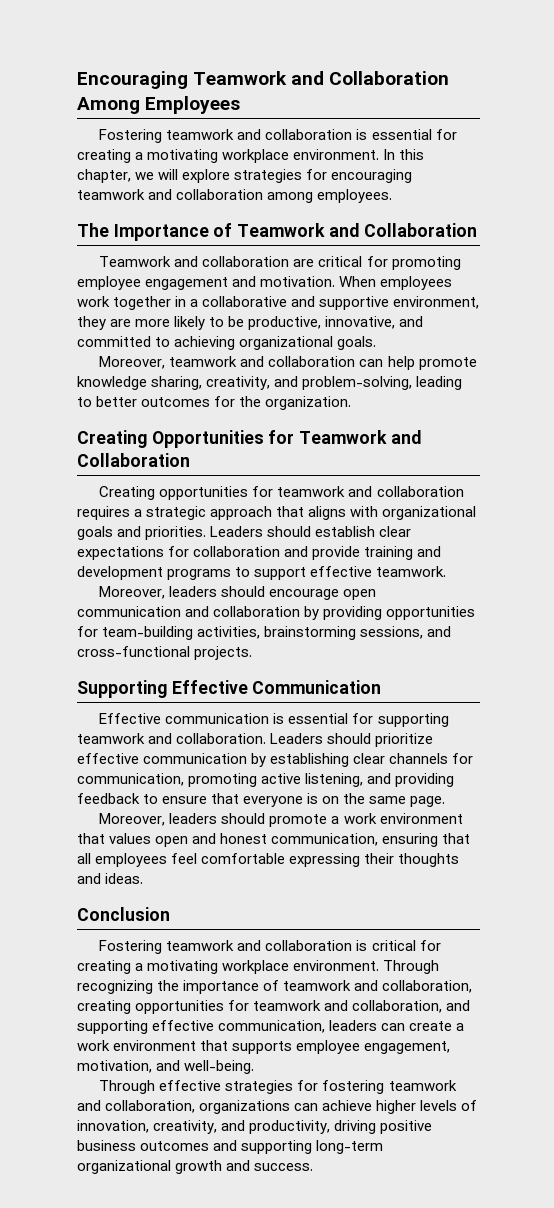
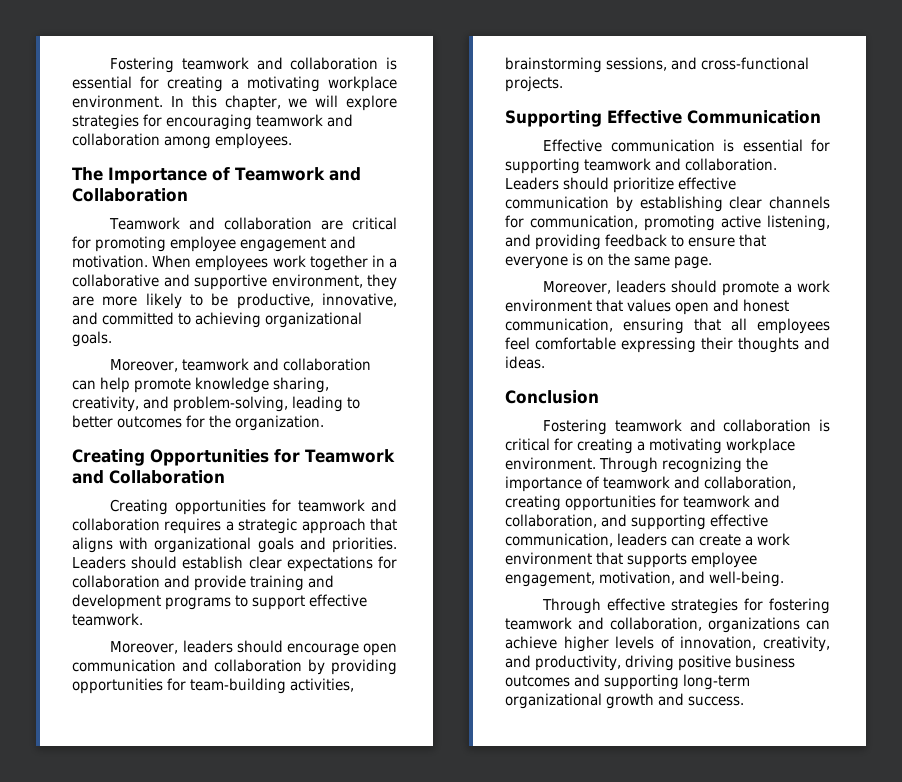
[77,71,450,89] [77,96,241,114] Encouraging Teamwork and Collaboration Among Employees // -> (110, 65) none

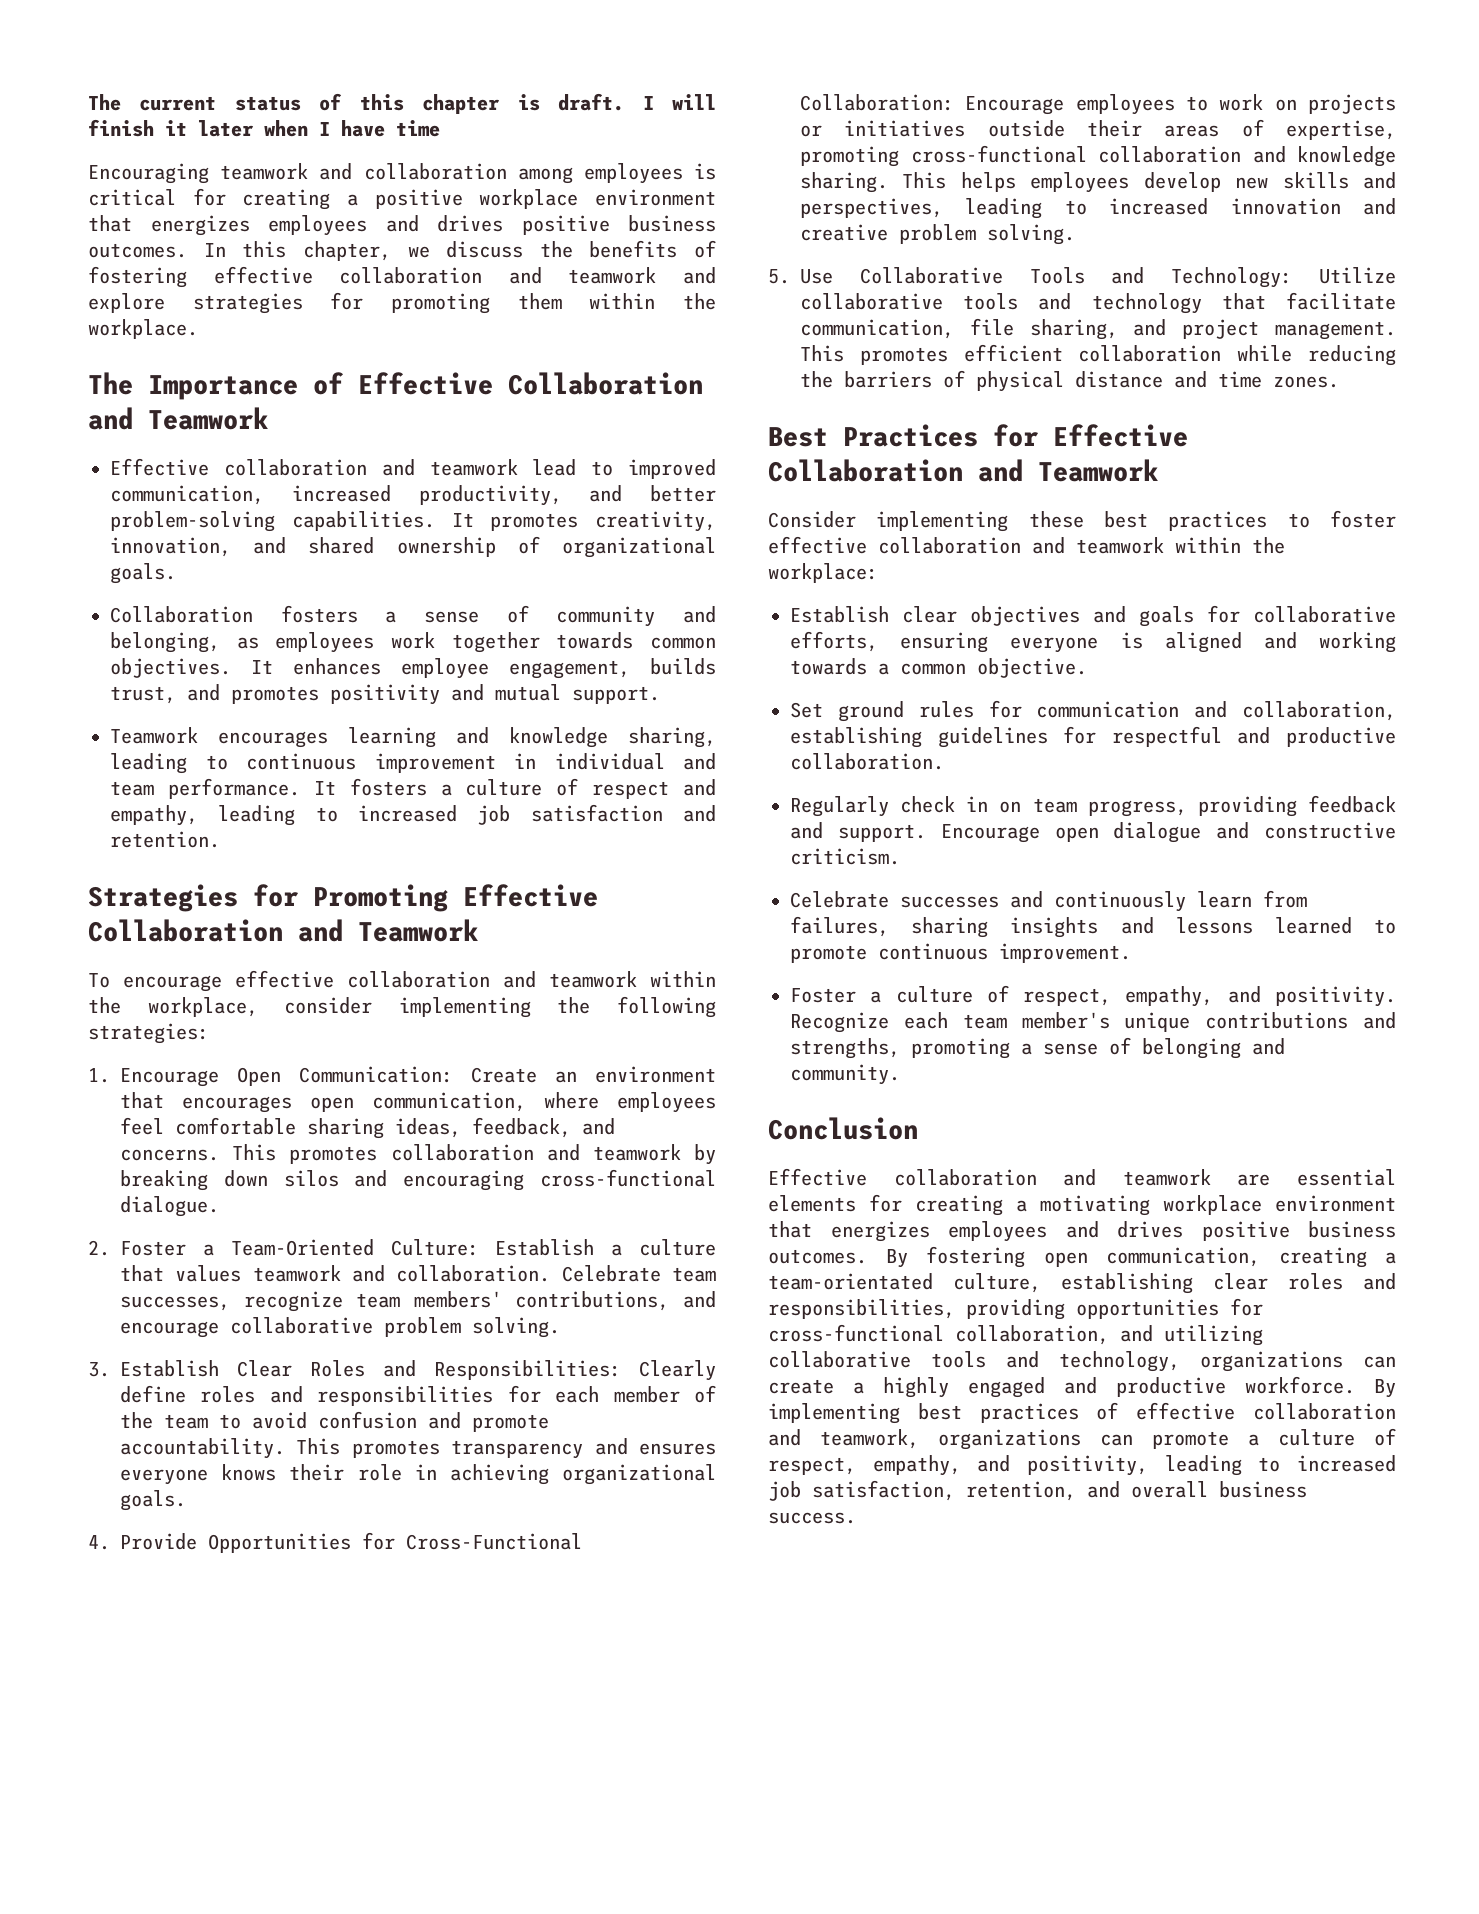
[110,57,398,73] [72,76,397,92] [72,95,397,111] [72,114,354,130] [72,133,293,149] [72,167,361,184] [72,188,188,202] [109,217,398,230] [72,236,357,252] [72,255,397,271] [72,274,397,290] [72,293,397,309] [72,312,363,328] [72,331,112,347] [110,358,372,372] [72,377,330,393] [72,396,361,412] [72,415,325,431] [72,449,395,466] [72,470,225,484] [110,499,398,515] [72,518,397,534] [72,537,397,553] [72,556,397,572] [72,575,335,591] [72,594,368,610] [72,613,143,626] [110,640,398,656] [72,659,397,675] [72,678,355,694] [505,57,810,73] [505,76,563,92] [505,110,821,127] [543,139,830,152] [505,158,778,174] [505,177,737,193] [505,196,830,212] [505,215,830,231] [505,234,767,250] [505,253,713,269] [543,280,830,296] [505,299,790,315] [505,318,830,334] [505,337,830,353] [505,356,545,369] [505,390,599,404] [543,419,830,435] [505,438,796,454] [505,457,769,473] [505,476,797,492] [505,495,781,511] [505,514,769,530] [505,533,791,547] [505,552,758,568] [505,571,785,587] [542,598,830,614] [505,617,830,633] [505,636,830,652] [505,655,796,671] [505,674,751,690] [505,693,685,709] Fostering teamwork and collaboration is essential for creating a motivating workplace environment. In this chapter, we will explore strategies for encouraging teamwork and collaboration among employees. // The Importance of Teamwork and Collaboration // Teamwork and collaboration are critical for promoting employee engagement and motivation. When employees work together in a collaborative and supportive environment, they are more likely to be productive, innovative, and committed to achieving organizational goals. // Moreover, teamwork and collaboration can help promote knowledge sharing, creativity, and problem-solving, leading to better outcomes for the organization. // Creating Opportunities for Teamwork and Collaboration // Creating opportunities for teamwork and collaboration requires a strategic approach that aligns with organizational goals and priorities. Leaders should establish clear expectations for collaboration and provide training and development programs to support effective teamwork. // Moreover, leaders should encourage open communication and collaboration by providing opportunities for team-building activities, brainstorming sessions, and cross-functional projects. // Supporting Effective Communication // Effective communication is essential for supporting teamwork and collaboration. Leaders should prioritize effective communication by establishing clear channels for communication, promoting active listening, and providing feedback to ensure that everyone is on the same page. // Moreover, leaders should promote a work environment that values open and honest communication, ensuring that all employees feel comfortable expressing their thoughts and ideas. // Conclusion // Fostering teamwork and collaboration is critical for creating a motivating workplace environment. Through recognizing the importance of teamwork and collaboration, creating opportunities for teamwork and collaboration, and supporting effective communication, leaders can create a work environment that supports employee engagement, motivation, and well-being. // Through effective strategies for fostering teamwork and collaboration, organizations can achieve higher levels of innovation, creativity, and productivity, driving positive business outcomes and supporting long-term organizational growth and -> [88,93,717,114] [88,119,440,137] [88,163,716,184] [88,188,716,210] [88,215,716,236] [88,240,716,261] [88,266,717,288] [88,292,717,314] [88,319,198,339] [88,372,703,400] [88,407,268,430] [110,458,716,479] [110,485,716,506] [110,511,716,532] [110,536,716,558] [110,563,176,584] [110,605,716,627] [110,632,716,653] [110,658,716,679] [110,684,660,705] [110,727,716,748] [110,753,716,774] [110,778,716,799] [110,804,716,826] [110,831,220,848] [88,884,598,912] [88,919,478,942] [88,970,716,992] [88,996,716,1018] [88,1023,209,1044] [88,1066,716,1087] [120,1092,716,1113] [120,1117,615,1139] [120,1144,716,1165] [120,1169,716,1191] [120,1196,219,1217] [88,1239,716,1256] [120,1265,716,1282] [120,1291,717,1312] [120,1317,560,1338] [88,1360,716,1381] [120,1385,716,1406] [120,1411,549,1432] [120,1438,716,1459] [120,1464,716,1485] [120,1490,186,1511] [88,1532,582,1553] [800,94,1396,115] [800,119,1396,140] [800,145,1396,167] [800,172,1396,193] [800,198,1396,219] [800,224,1075,245] [768,267,1396,288] [800,292,1396,314] [800,318,1396,340] [800,344,1396,366] [800,370,1339,392] [768,424,1188,447] [768,459,1158,482] [768,510,1396,532] [768,536,1285,554] [768,563,878,583] [790,605,1396,627] [790,631,1396,653] [790,658,1087,678] [790,700,1396,722] [790,726,1396,748] [790,753,944,770] [790,795,1396,817] [790,822,1396,843] [790,848,900,865] [790,890,1307,912] [790,916,1396,938] [790,943,1131,963] [790,985,1396,1007] [790,1012,1396,1033] [790,1037,1285,1059] [790,1064,900,1085] [768,1117,918,1140] [768,1168,1396,1186] [768,1194,1396,1216] [768,1221,1396,1242] [768,1246,1396,1268] [768,1273,1396,1294] [768,1298,1263,1320] [768,1324,1263,1346] [768,1351,1396,1372] [768,1376,1396,1398] [768,1402,1396,1424] [768,1428,1396,1450] [768,1455,1396,1476] [768,1480,1307,1501] The current status of this chapter is draft. I will finish it later when I have time // Encouraging teamwork and collaboration among employees is critical for creating a positive workplace environment that energizes employees and drives positive business outcomes. In this chapter, we discuss the benefits of fostering effective collaboration and teamwork and explore strategies for promoting them within the workplace. // The Importance of Effective Collaboration and Teamwork // Effective collaboration and teamwork lead to improved communication, increased productivity, and better problem-solving capabilities. It promotes creativity, innovation, and shared ownership of organizational goals. // Collaboration fosters a sense of community and belonging, as employees work together towards common objectives. It enhances employee engagement, builds trust, and promotes positivity and mutual support. // Teamwork encourages learning and knowledge sharing, leading to continuous improvement in individual and team performance. It fosters a culture of respect and empathy, leading to increased job satisfaction and retention. // Strategies for Promoting Effective Collaboration and Teamwork // To encourage effective collaboration and teamwork within the workplace, consider implementing the following strategies: // 1. Encourage Open Communication: Create an environment that encourages open communication, where employees feel comfortable sharing ideas, feedback, and concerns. This promotes collaboration and teamwork by breaking down silos and encouraging cross-functional dialogue. // 2. Foster a Team-Oriented Culture: Establish a culture that values teamwork and collaboration. Celebrate team successes, recognize team members' contributions, and encourage collaborative problem solving. // 3. Establish Clear Roles and Responsibilities: Clearly define roles and responsibilities for each member of the team to avoid confusion and promote accountability. This promotes transparency and ensures everyone knows their role in achieving organizational goals. // 4. Provide Opportunities for Cross-Functional Collaboration: Encourage employees to work on projects or initiatives outside their areas of expertise, promoting cross-functional collaboration and knowledge sharing. This helps employees develop new skills and perspectives, leading to increased innovation and creative problem solving. // 5. Use Collaborative Tools and Technology: Utilize collaborative tools and technology that facilitate communication, file sharing, and project management. This promotes efficient collaboration while reducing the barriers of physical distance and time zones. // Best Practices for Effective Collaboration and Teamwork // Consider implementing these best practices to foster effective collaboration and teamwork within the workplace: // Establish clear objectives and goals for collaborative efforts, ensuring everyone is aligned and working towards a common objective. // Set ground rules for communication and collaboration, establishing guidelines for respectful and productive collaboration. // Regularly check in on team progress, providing feedback and support. Encourage open dialogue and constructive criticism. // Celebrate successes and continuously learn from failures, sharing insights and lessons learned to promote continuous improvement. // Foster a culture of respect, empathy, and positivity. Recognize each team member's unique contributions and strengths, promoting a sense of belonging and community. // Conclusion // Effective collaboration and teamwork are essential elements for creating a motivating workplace environment that energizes employees and drives positive business outcomes. By fostering open communication, creating a team-orientated culture, establishing clear roles and responsibilities, providing opportunities for cross-functional collaboration, and utilizing collaborative tools and technology, organizations can create a highly engaged and productive workforce. By implementing best practices of effective collaboration and teamwork, organizations can promote a culture of respect, empathy, and positivity, leading to increased job satisfaction, retention, and overall business

